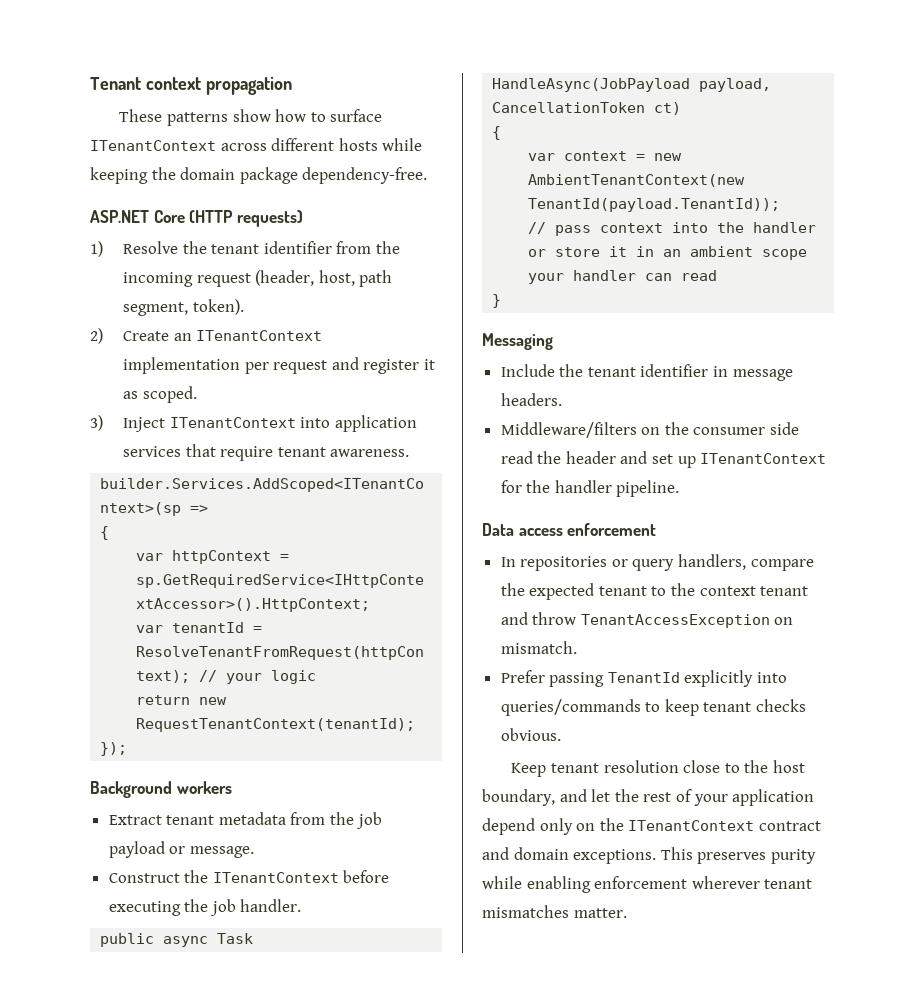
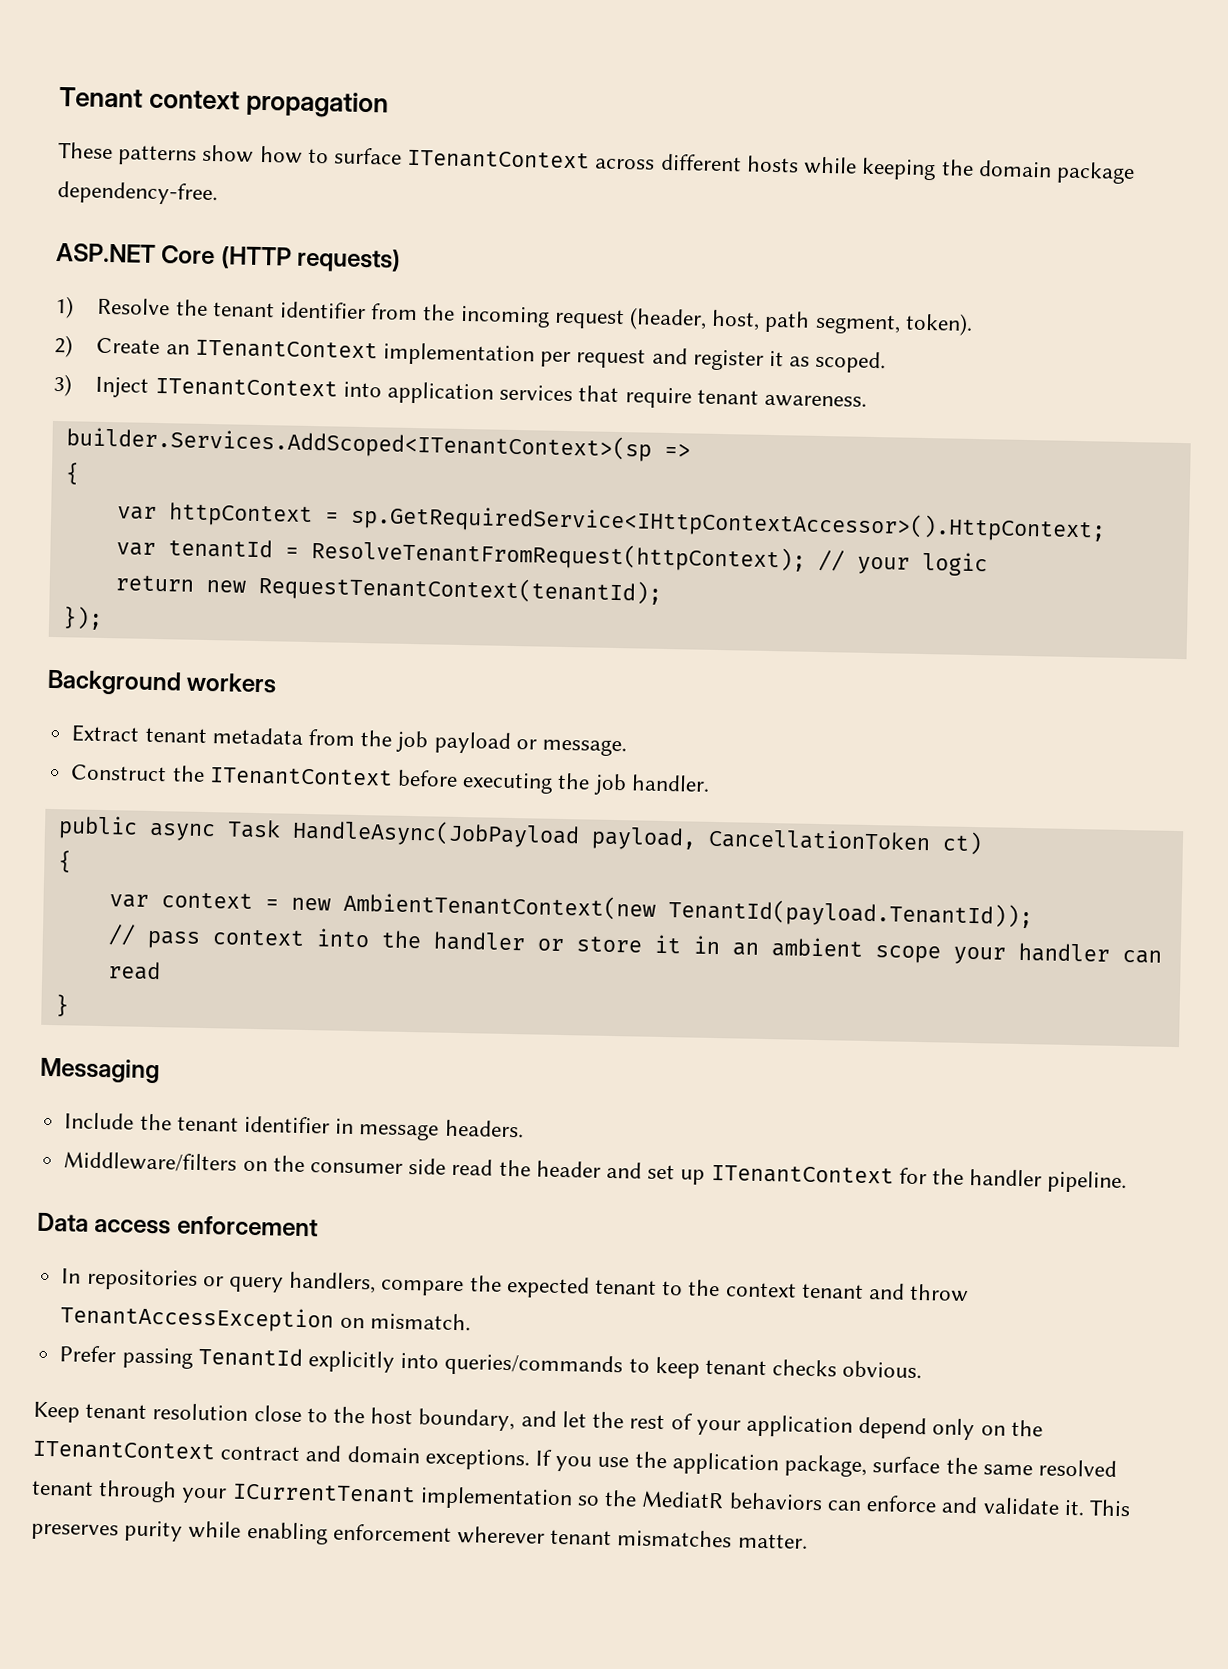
(657, 856) none -> [535,1449,1117,1478] [31,1480,1085,1516] If you use the application package, surface the same resolved tenant through your ICurrentTenant implementation so the MediatR behaviors can enforce and validate it.

